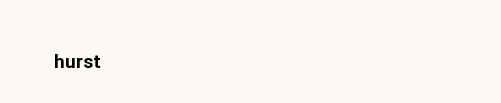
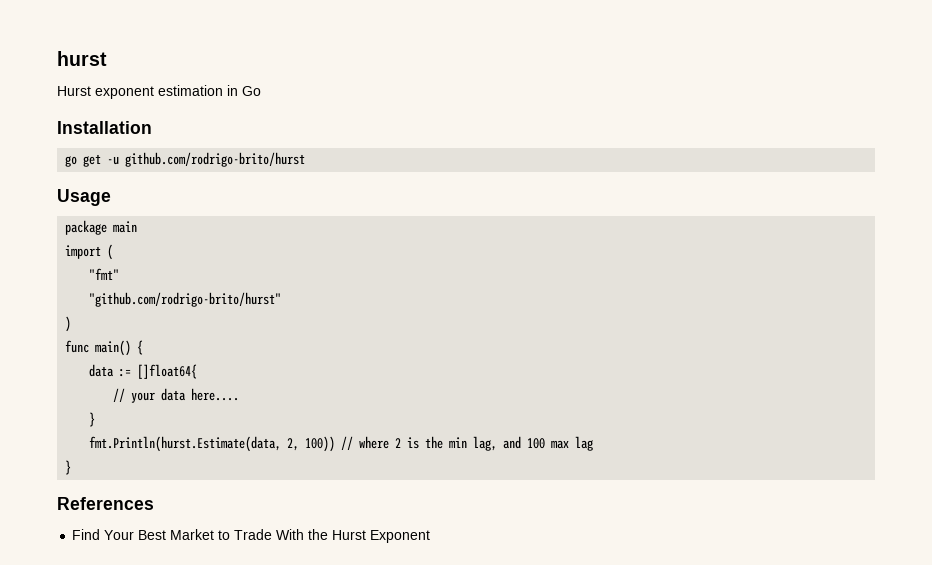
(101, 61) none -> [57,85,261,99] [57,121,152,134] [65,152,306,167] [57,189,111,206] [65,220,138,235] [65,244,114,260] [89,268,120,280] [89,292,282,307] [65,316,72,332] [65,340,144,356] [89,364,198,379] [113,388,240,403] [89,412,96,427] [89,436,594,452] [65,460,72,475] [57,497,154,510] [72,529,431,543] // Hurst exponent estimation in Go // Installation // go get -u github.com/rodrigo-brito/hurst // Usage // package main // import ( // "fmt" // "github.com/rodrigo-brito/hurst" // ) // func main() { // data := []float64{ // // your data here.... // } // fmt.Println(hurst.Estimate(data, 2, 100)) // where 2 is the min lag, and 100 max lag // } // References // Find Your Best Market to Trade With the Hurst Exponent

